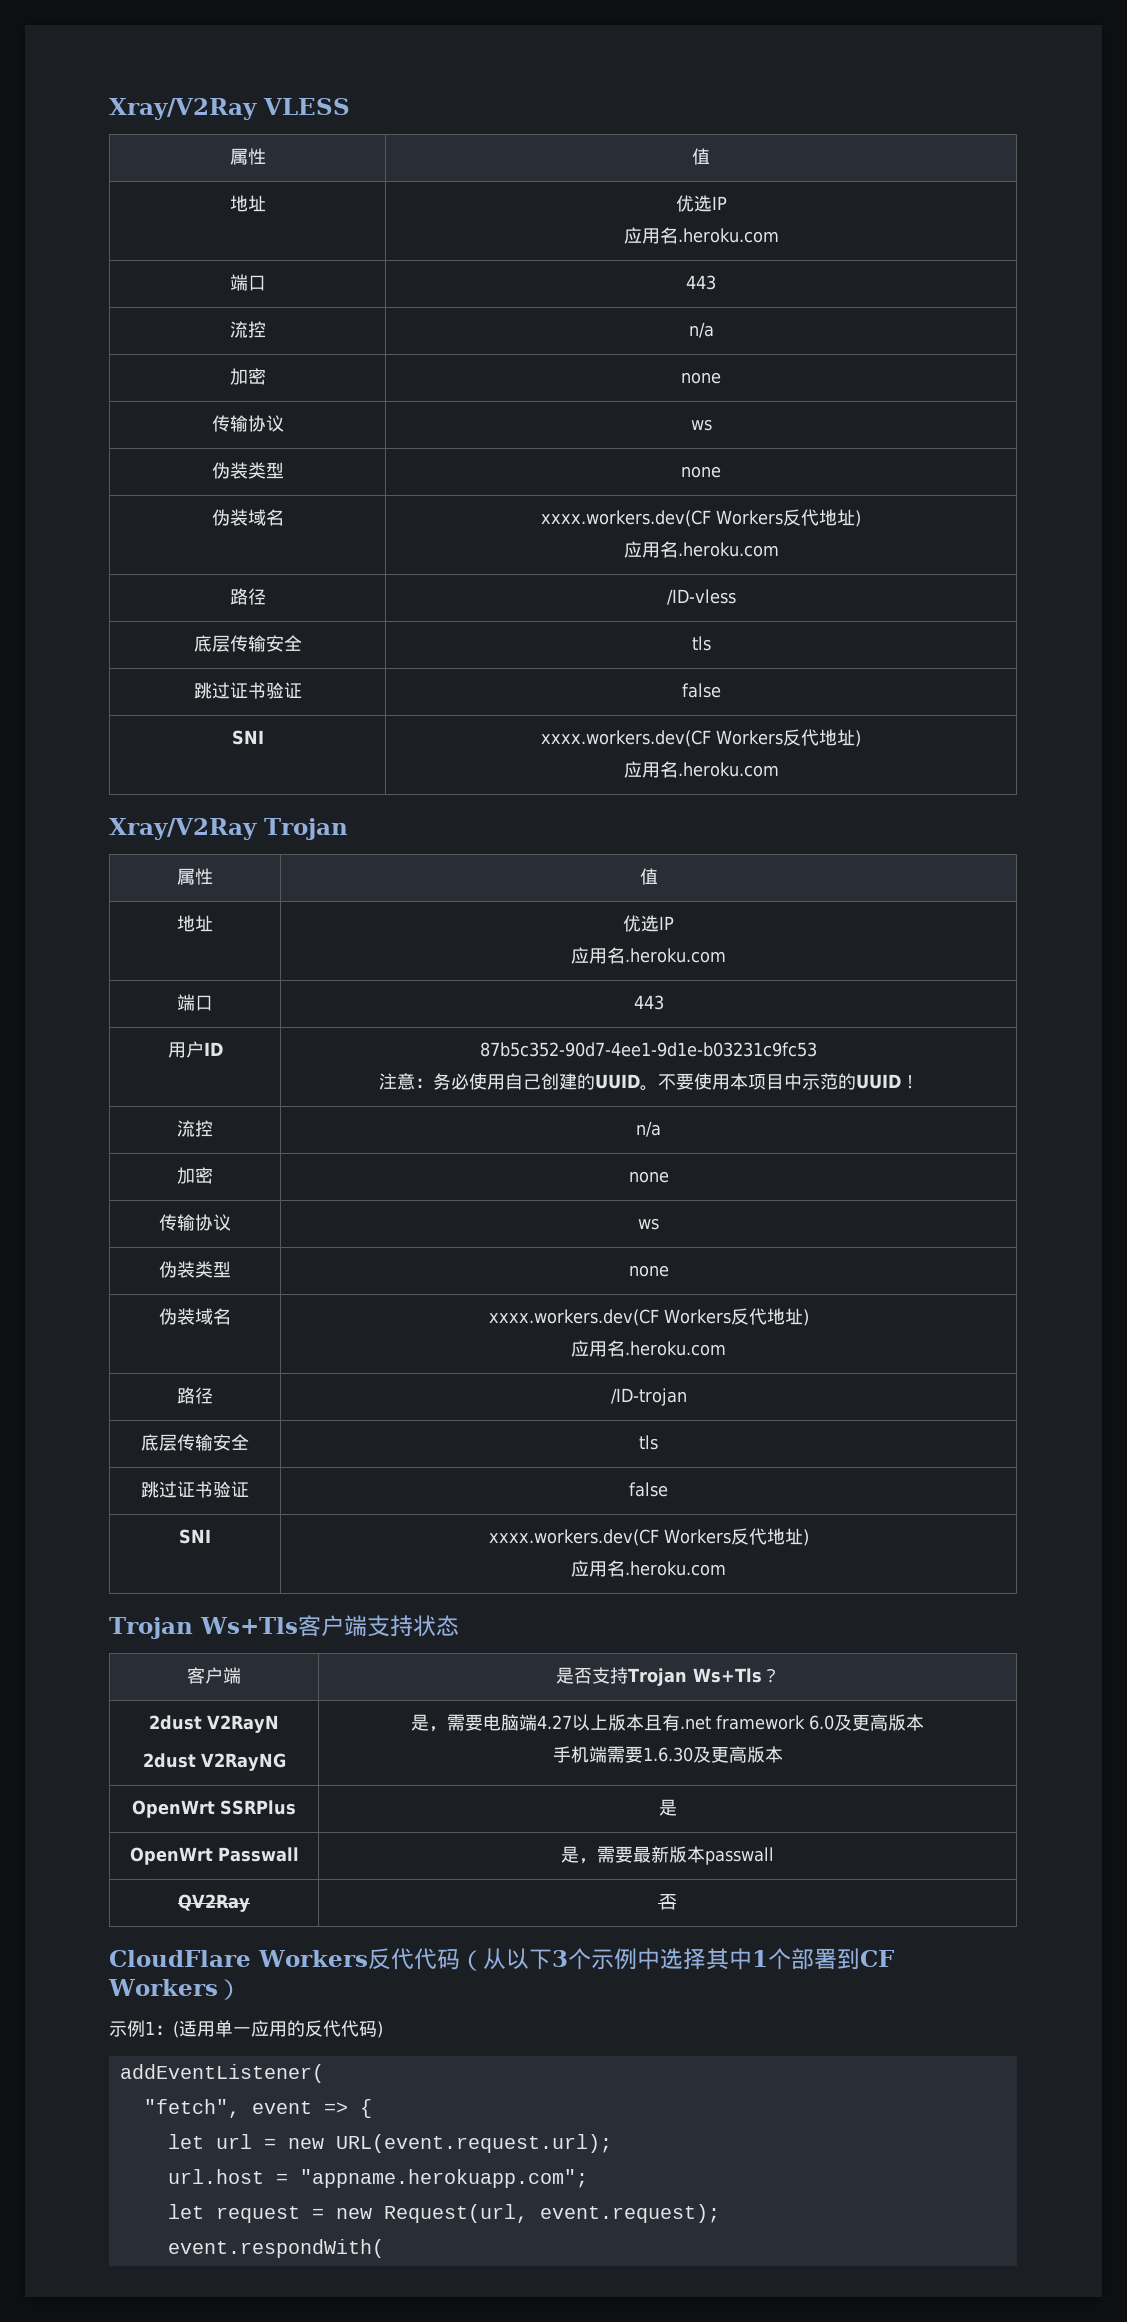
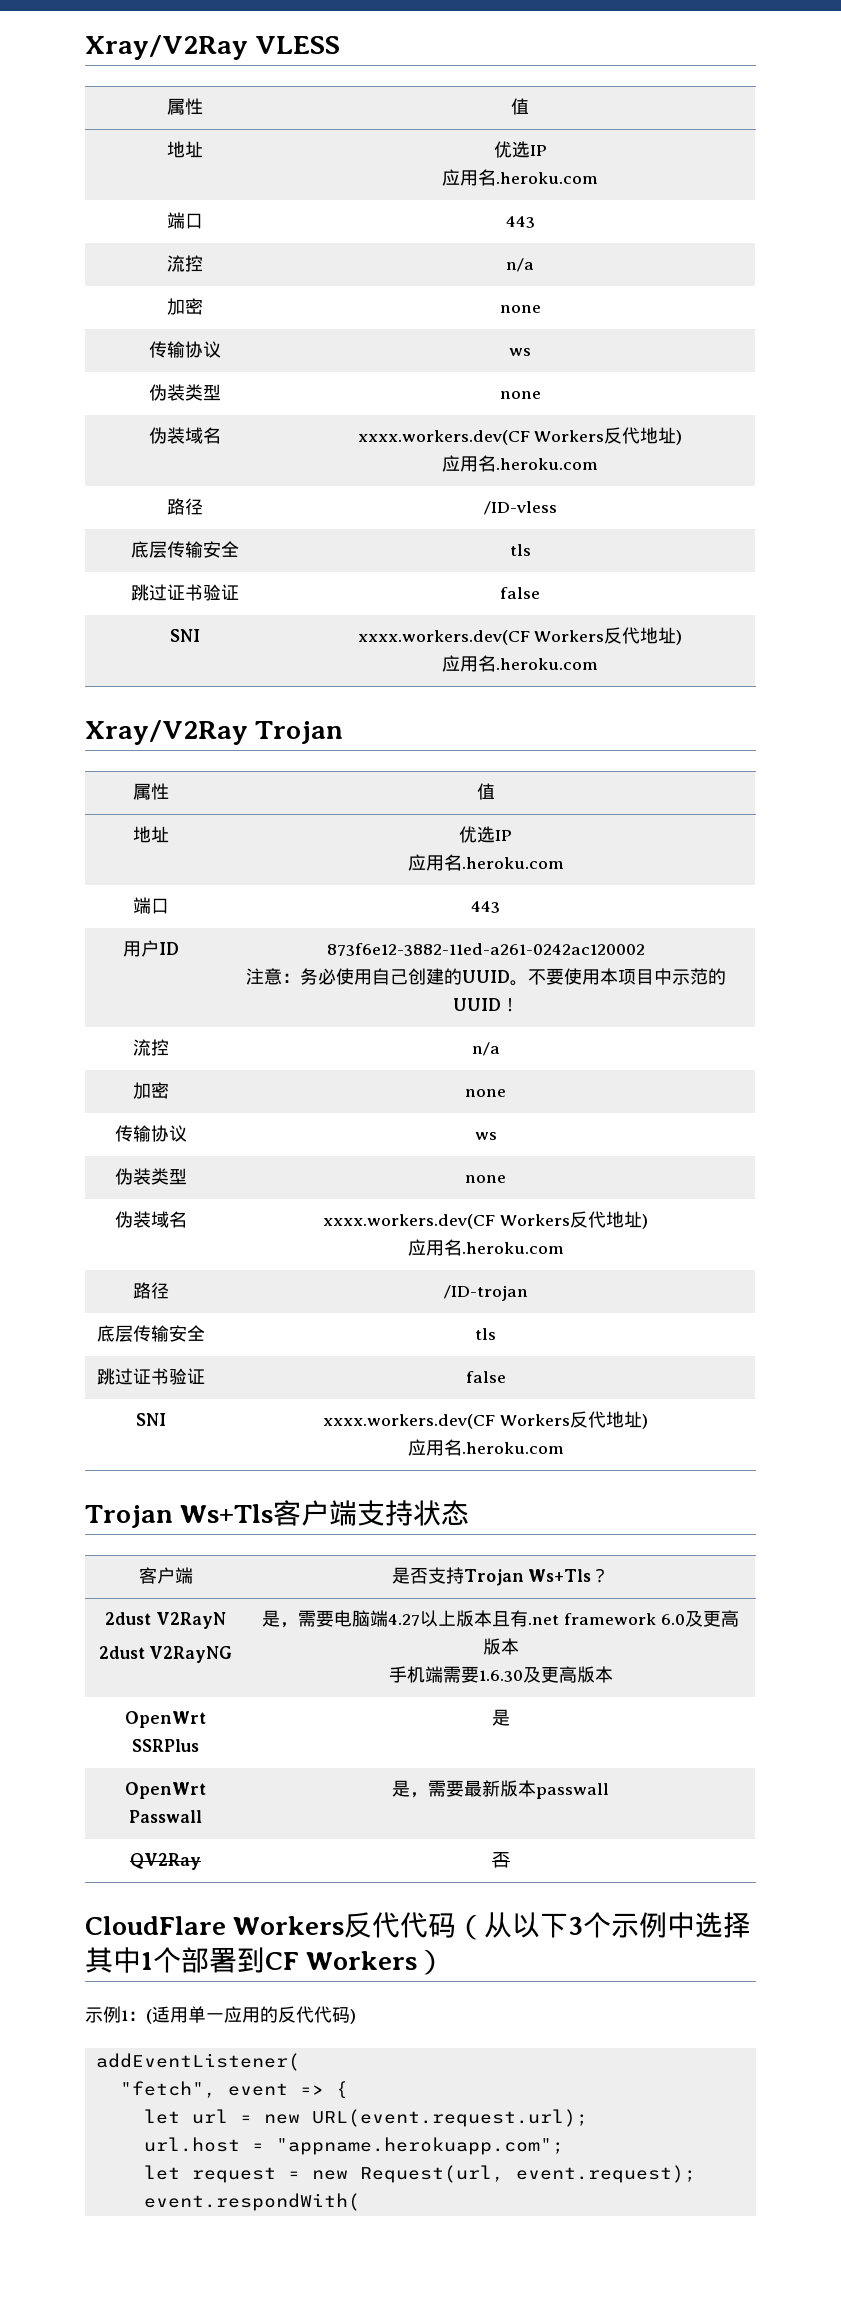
[480,1042,817,1057] 87b5c352-90d7-4ee1-9d1e-b03231c9fc53 -> [326,943,645,956] 873f6e12-3882-11ed-a261-0242ac120002

